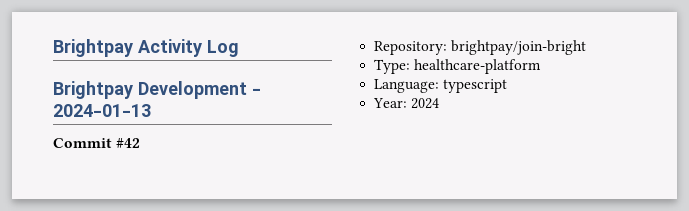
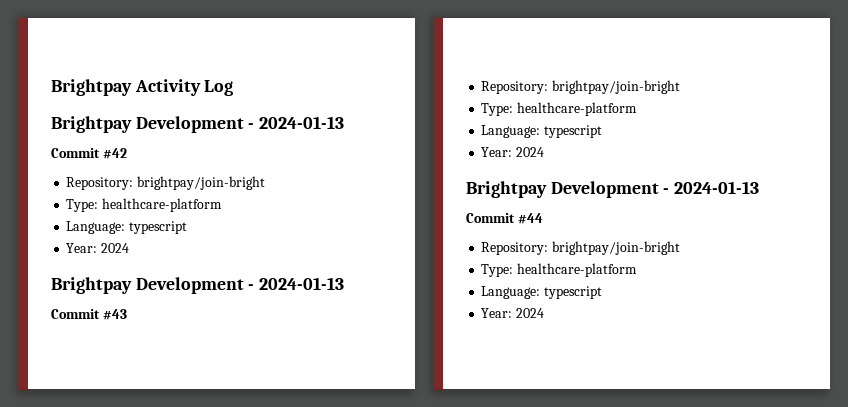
(440, 103) none -> [51,277,345,294] [51,309,127,320] [481,80,681,94] [481,102,638,116] [481,125,603,138] [481,147,545,157] [466,181,760,198] [466,213,543,224] [481,241,681,255] [481,263,638,277] [481,286,603,299] [481,308,545,318] // Brightpay Development - 2024-01-13 // Commit #43 // Repository: brightpay/join-bright // Type: healthcare-platform // Language: typescript // Year: 2024 // Brightpay Development - 2024-01-13 // Commit #44 // Repository: brightpay/join-bright // Type: healthcare-platform // Language: typescript // Year: 2024

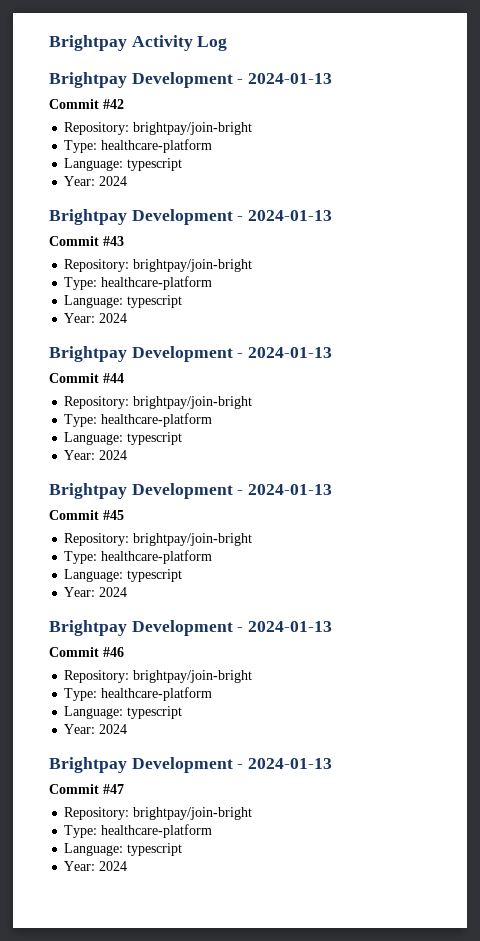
(545, 313) none -> [49,483,333,499] [49,510,124,520] [64,533,253,546] [64,550,213,564] [64,569,183,582] [64,587,128,597] [49,620,333,636] [49,647,124,657] [64,670,253,683] [64,687,213,701] [64,706,183,719] [64,724,128,734] [49,757,333,773] [49,784,124,794] [64,807,253,820] [64,824,213,838] [64,843,183,856] [64,861,128,871] // Brightpay Development - 2024-01-13 // Commit #45 // Repository: brightpay/join-bright // Type: healthcare-platform // Language: typescript // Year: 2024 // Brightpay Development - 2024-01-13 // Commit #46 // Repository: brightpay/join-bright // Type: healthcare-platform // Language: typescript // Year: 2024 // Brightpay Development - 2024-01-13 // Commit #47 // Repository: brightpay/join-bright // Type: healthcare-platform // Language: typescript // Year: 2024

